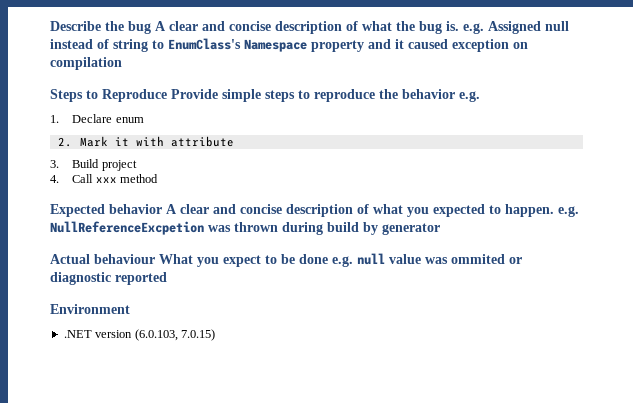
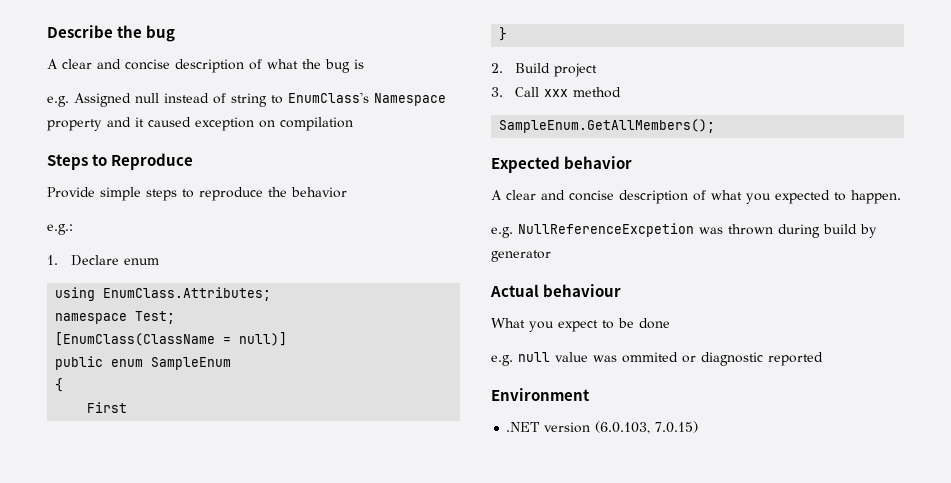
(151, 27) none -> (176, 33) //
[446,21,459,31] is. -> [354,59,364,69] is //
(167, 95) none -> (194, 161) //
[459,91,480,102] e.g. -> [47,224,73,235] // e.g.:
[57,136,234,147] [50,160,59,168] 2. Mark it with attribute // 3. -> [55,287,272,301] [55,311,176,324] [55,332,288,346] [55,356,232,370] [55,378,64,392] [87,402,128,413] [499,27,508,41] [491,63,503,73] using EnumClass.Attributes; // namespace Test; // [EnumClass(ClassName = null)] // public enum SampleEnum // { // First // } // 2.
[50,175,59,183] 4. -> [491,87,503,97] 3.
(159, 178) none -> [499,119,716,133] // SampleEnum.GetAllMembers();
(162, 209) none -> (633, 162) //
(554, 210) none -> (901, 197) //
(155, 259) none -> (622, 290) //
(328, 259) none -> (670, 323) //

